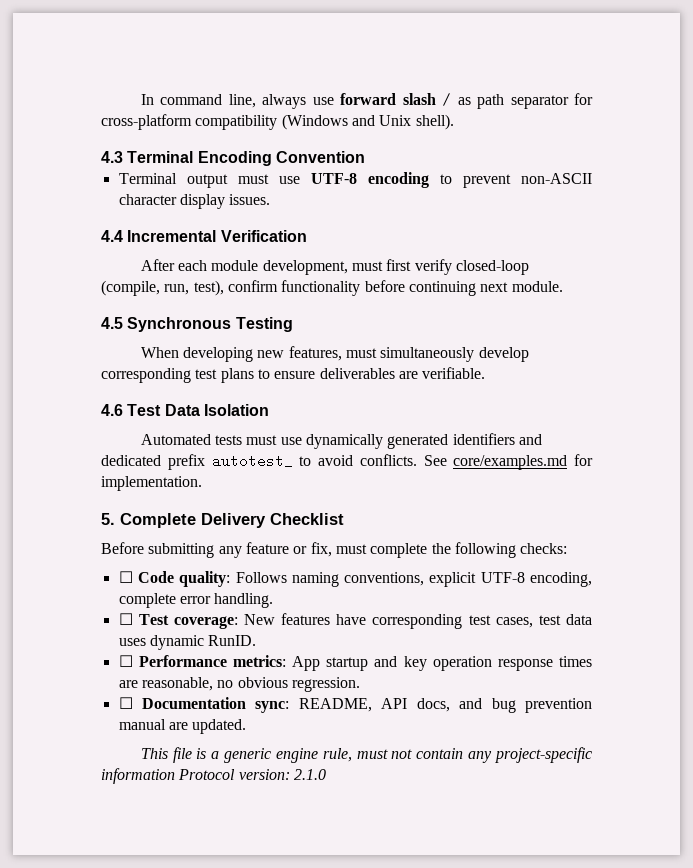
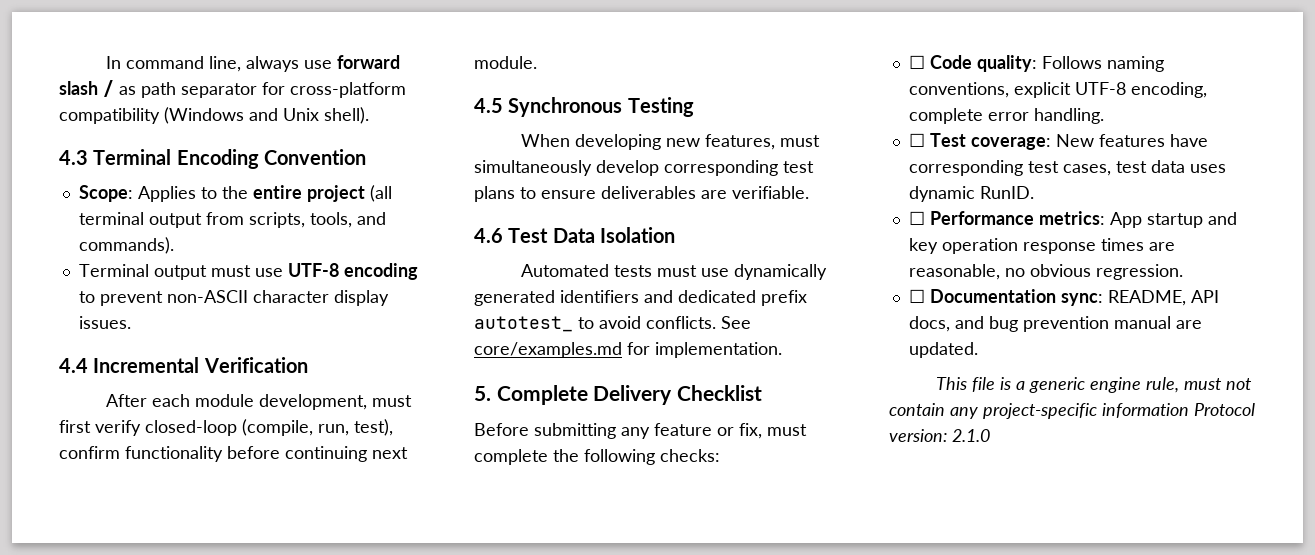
(365, 157) none -> [78,185,392,202] [78,212,386,228] [78,237,174,254] // Scope: Applies to the entire project (all terminal output from scripts, tools, and commands).

